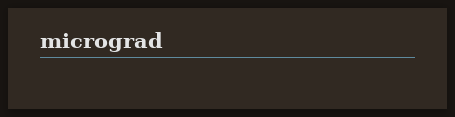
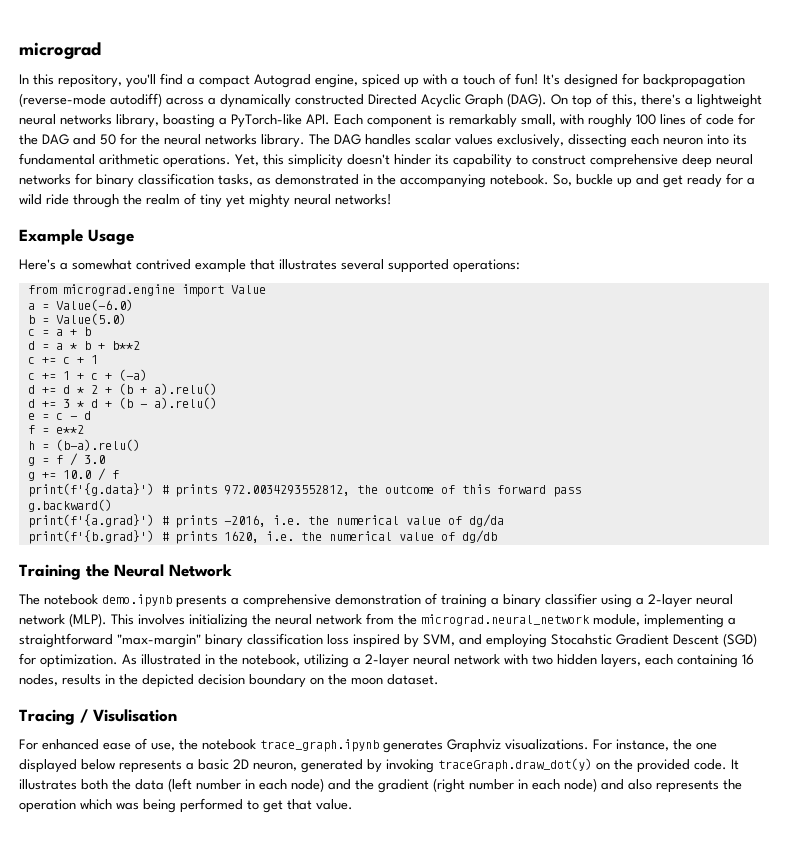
(163, 42) none -> [19,73,745,88] [19,93,762,108] [19,113,755,128] [19,133,747,148] [19,153,753,168] [19,173,755,188] [19,193,392,208] [19,229,134,245] [19,259,520,273] [27,284,266,297] [27,299,133,311] [27,313,126,325] [27,327,91,336] [27,341,140,350] [27,355,98,364] [27,369,147,381] [27,383,217,395] [27,397,217,409] [27,411,91,420] [27,425,84,434] [27,439,140,451] [27,453,105,466] [27,468,119,481] [27,483,581,497] [27,499,112,512] [27,514,504,528] [27,530,497,544] [19,564,232,580] [19,593,733,608] [19,613,736,628] [19,633,757,648] [19,653,754,668] [19,674,439,688] [19,709,177,725] [19,738,717,753] [19,758,739,773] [19,778,742,793] [19,798,353,813] // In this repository, you'll find a compact Autograd engine, spiced up with a touch of fun! It's designed for backpropagation (reverse-mode autodiff) across a dynamically constructed Directed Acyclic Graph (DAG). On top of this, there's a lightweight neural networks library, boasting a PyTorch-like API. Each component is remarkably small, with roughly 100 lines of code for the DAG and 50 for the neural networks library. The DAG handles scalar values exclusively, dissecting each neuron into its fundamental arithmetic operations. Yet, this simplicity doesn't hinder its capability to construct comprehensive deep neural networks for binary classification tasks, as demonstrated in the accompanying notebook. So, buckle up and get ready for a wild ride through the realm of tiny yet mighty neural networks! // Example Usage // Here's a somewhat contrived example that illustrates several supported operations: // from micrograd.engine import Value // a = Value(-6.0) // b = Value(5.0) // c = a + b // d = a * b + b**2 // c += c + 1 // c += 1 + c + (-a) // d += d * 2 + (b + a).relu() // d += 3 * d + (b - a).relu() // e = c - d // f = e**2 // h = (b-a).relu() // g = f / 3.0 // g += 10.0 / f // print(f'{g.data}') # prints 972.0034293552812, the outcome of this forward pass // g.backward() // print(f'{a.grad}') # prints -2016, i.e. the numerical value of dg/da // print(f'{b.grad}') # prints 1620, i.e. the numerical value of dg/db // Training the Neural Network // The notebook demo.ipynb presents a comprehensive demonstration of training a binary classifier using a 2-layer neural network (MLP). This involves initializing the neural network from the micrograd.neural_network module, implementing a straightforward "max-margin" binary classification loss inspired by SVM, and employing Stocahstic Gradient Descent (SGD) for optimization. As illustrated in the notebook, utilizing a 2-layer neural network with two hidden layers, each containing 16 nodes, results in the depicted decision boundary on the moon dataset. // Tracing / Visulisation // For enhanced ease of use, the notebook trace_graph.ipynb generates Graphviz visualizations. For instance, the one displayed below represents a basic 2D neuron, generated by invoking traceGraph.draw_dot(y) on the provided code. It illustrates both the data (left number in each node) and the gradient (right number in each node) and also represents the operation which was being performed to get that value.

